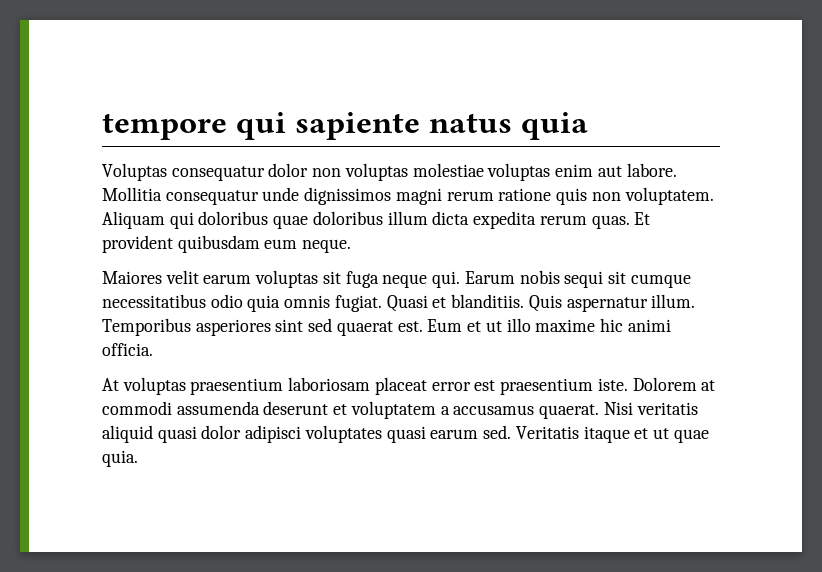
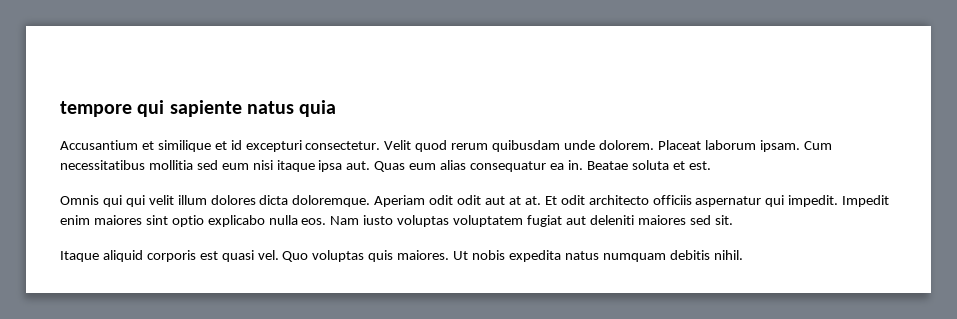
[102,163,677,181] [102,187,714,205] [102,211,651,229] [102,235,352,253] [102,270,691,288] [102,294,696,312] [102,318,671,336] [102,343,153,356] [102,377,716,395] [102,401,698,419] [102,425,709,443] [102,450,138,467] Voluptas consequatur dolor non voluptas molestiae voluptas enim aut labore. Mollitia consequatur unde dignissimos magni rerum ratione quis non voluptatem. Aliquam qui doloribus quae doloribus illum dicta expedita rerum quas. Et provident quibusdam eum neque. // Maiores velit earum voluptas sit fuga neque qui. Earum nobis sequi sit cumque necessitatibus odio quia omnis fugiat. Quasi et blanditiis. Quis aspernatur illum. Temporibus asperiores sint sed quaerat est. Eum et ut illo maxime hic animi officia. // At voluptas praesentium laboriosam placeat error est praesentium iste. Dolorem at commodi assumenda deserunt et voluptatem a accusamus quaerat. Nisi veritatis aliquid quasi dolor adipisci voluptates quasi earum sed. Veritatis itaque et ut quae quia. -> [60,140,832,152] [60,160,711,172] [60,195,890,207] [60,215,733,227] [60,250,743,262] Accusantium et similique et id excepturi consectetur. Velit quod rerum quibusdam unde dolorem. Placeat laborum ipsam. Cum necessitatibus mollitia sed eum nisi itaque ipsa aut. Quas eum alias consequatur ea in. Beatae soluta et est. // Omnis qui qui velit illum dolores dicta doloremque. Aperiam odit odit aut at at. Et odit architecto officiis aspernatur qui impedit. Impedit enim maiores sint optio explicabo nulla eos. Nam iusto voluptas voluptatem fugiat aut deleniti maiores sed sit. // Itaque aliquid corporis est quasi vel. Quo voluptas quis maiores. Ut nobis expedita natus numquam debitis nihil.

